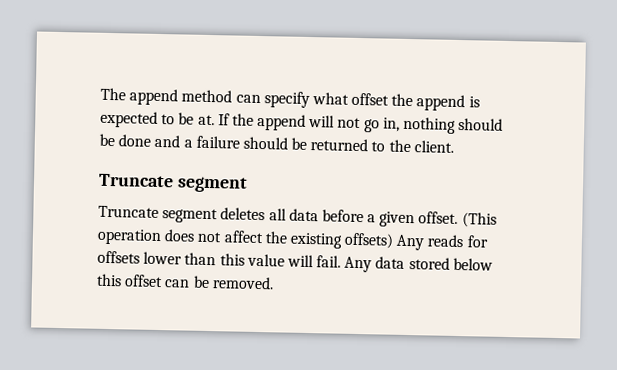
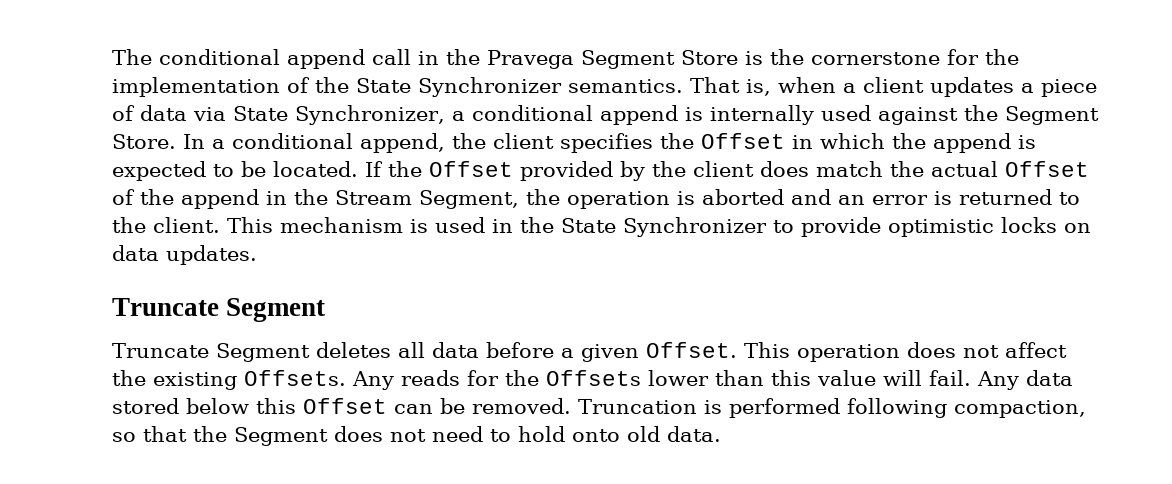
[129,88,390,109] append method can specify what offset -> [159,49,1019,69] [112,77,1097,97] [112,105,1099,125] [112,133,885,153] conditional append call in the Pravega Segment Store is the cornerstone for the implementation of the State Synchronizer semantics. That is, when a client updates a piece of data via State Synchronizer, a conditional append is internally used against the Segment Store. In a conditional append, the client specifies the Offset in which
[197,114,215,126] at. -> [273,161,358,177] located.
[257,113,504,134] [99,133,454,153] [98,173,248,193] [98,205,219,224] append will not go in, nothing should be done and a failure should be returned to the client. // Truncate segment // Truncate segment -> [429,161,1089,181] [112,189,1080,209] [112,217,1091,237] [112,245,257,265] [112,298,326,322] [112,343,310,362] Offset provided by the client does match the actual Offset of the append in the Stream Segment, the operation is aborted and an error is returned to the client. This mechanism is used in the State Synchronizer to provide optimistic locks on data updates. // Truncate Segment // Truncate Segment
[418,211,497,228] offset. (This -> [646,342,790,358] Offset. This
[344,232,395,249] offsets) -> [244,370,346,386] Offsets.
[97,250,140,264] offsets -> [505,370,641,386] the Offsets
[124,274,164,288] offset -> [303,398,387,414] Offset
(274, 283) none -> [578,398,1086,418] [112,426,721,446] Truncation is performed following compaction, so that the Segment does not need to hold onto old data.

